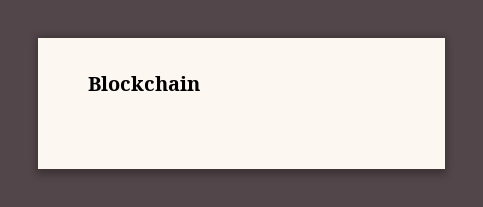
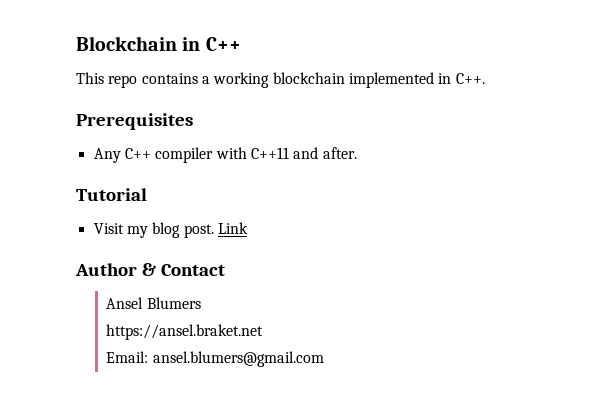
(200, 83) none -> [182,37,241,51] [76,72,485,88] [76,113,193,130] [93,147,357,163] [76,188,147,201] [93,222,248,238] [75,263,225,276] [106,297,201,309] [106,324,264,340] [106,351,324,367] in C++ // This repo contains a working blockchain implemented in C++. // Prerequisites // Any C++ compiler with C++11 and after. // Tutorial // Visit my blog post. Link // Author & Contact // Ansel Blumers // https://ansel.braket.net // Email: ansel.blumers@gmail.com

